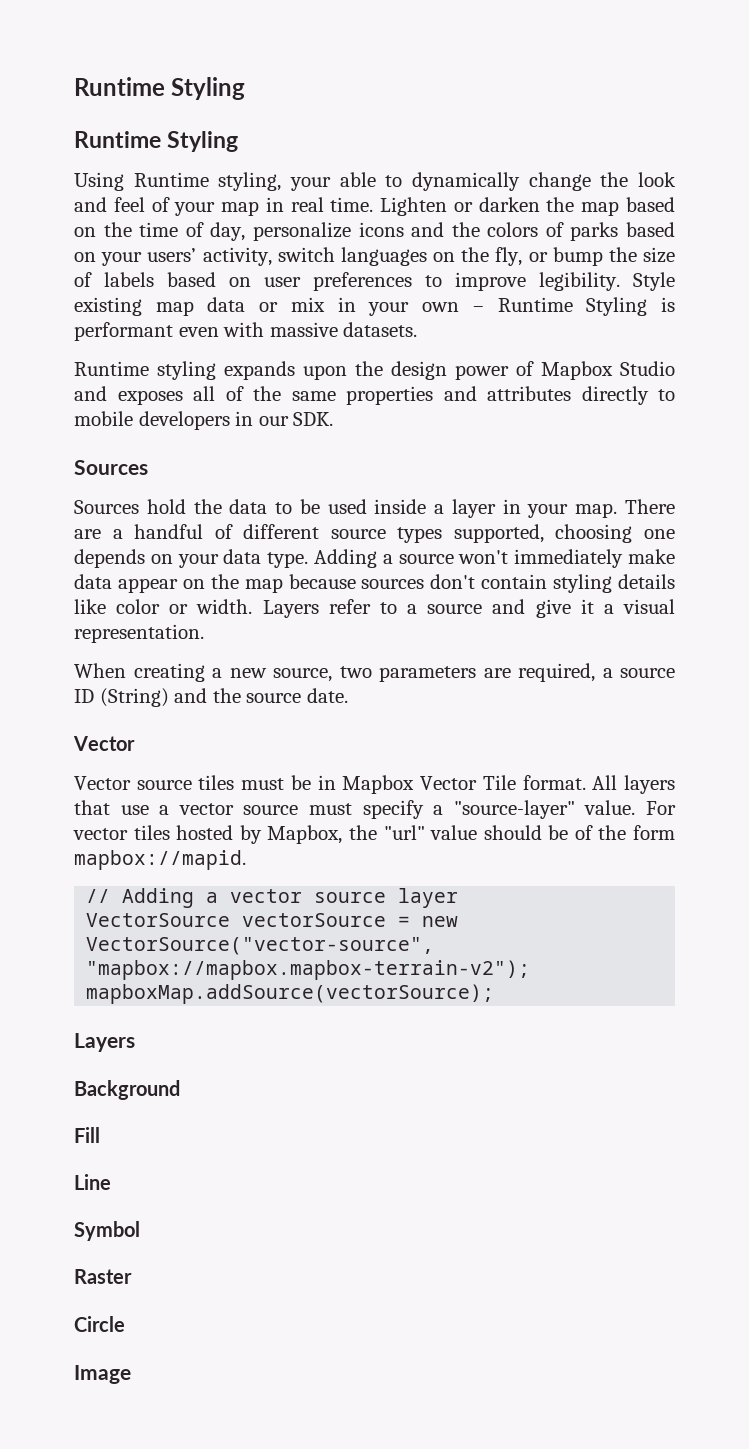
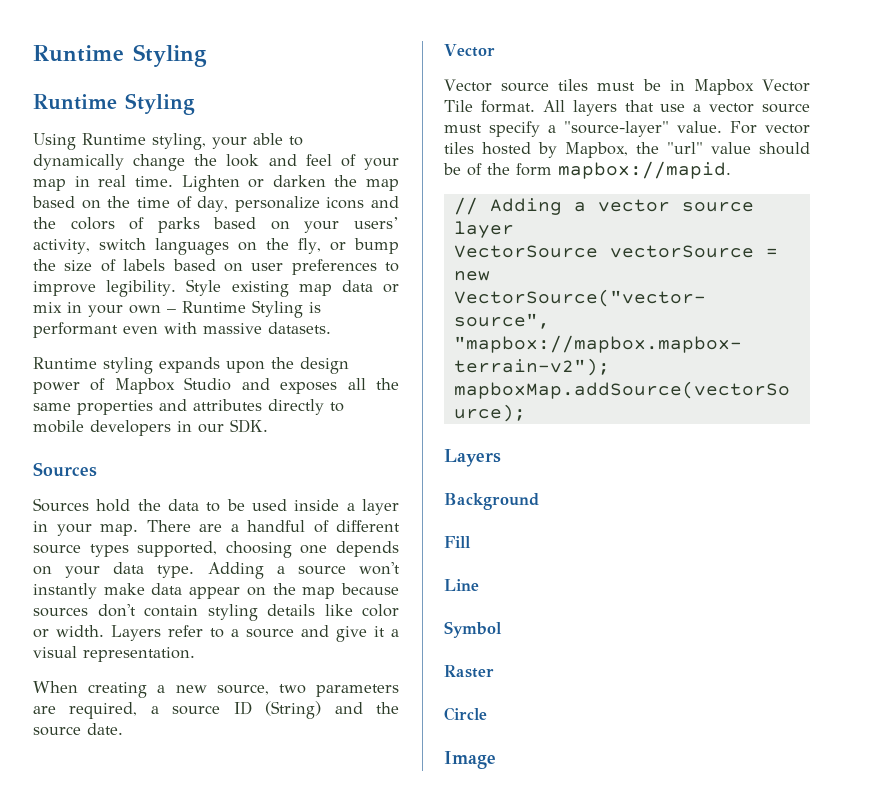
[225,386,244,401] of -> (366, 384) none
[514,549,624,568] immediately -> [33,583,97,599] instantly

